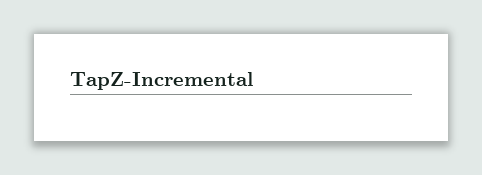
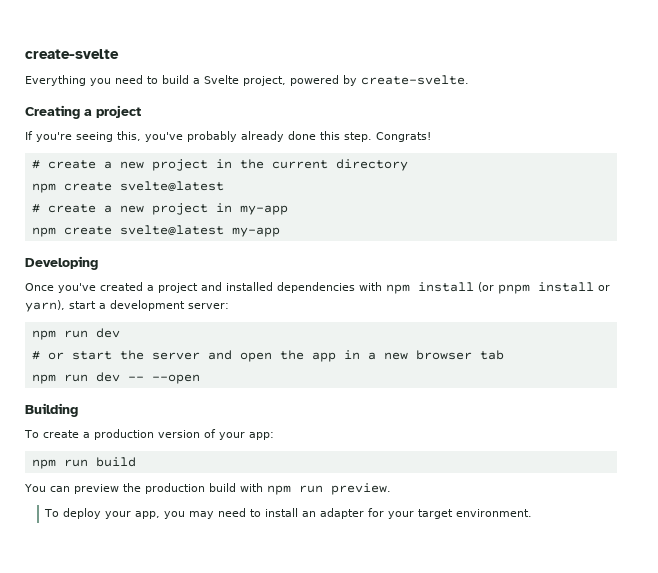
[70,72,253,90] TapZ-Incremental -> [25,49,119,59] [25,75,469,86] [25,105,141,119] [25,131,431,142] [31,159,408,171] [31,181,224,193] [31,203,288,215] [31,225,280,237] [25,256,98,270] [25,282,610,294] [25,300,229,312] [31,328,120,340] [31,350,504,362] [31,372,200,384] [25,403,78,417] [24,429,274,440] [31,457,136,469] [24,483,391,495] [43,508,532,519] create-svelte // Everything you need to build a Svelte project, powered by create-svelte. // Creating a project // If you're seeing this, you've probably already done this step. Congrats! // # create a new project in the current directory // npm create svelte@latest // # create a new project in my-app // npm create svelte@latest my-app // Developing // Once you've created a project and installed dependencies with npm install (or pnpm install or yarn), start a development server: // npm run dev // # or start the server and open the app in a new browser tab // npm run dev -- --open // Building // To create a production version of your app: // npm run build // You can preview the production build with npm run preview. // To deploy your app, you may need to install an adapter for your target environment.

